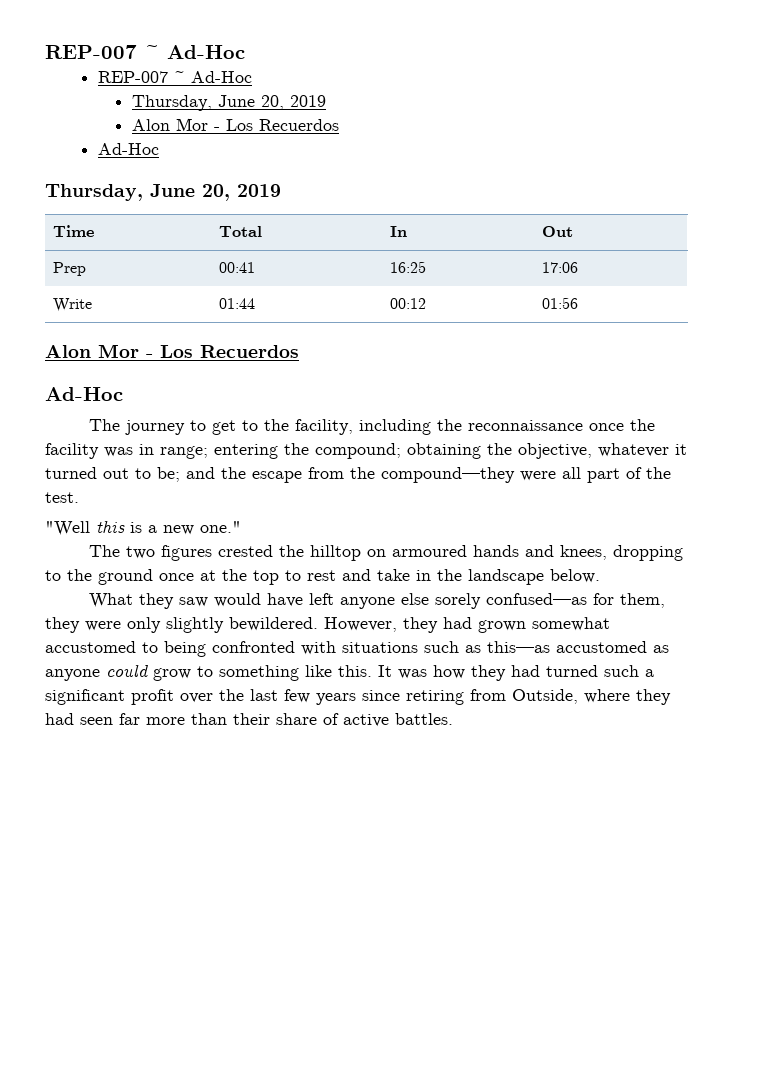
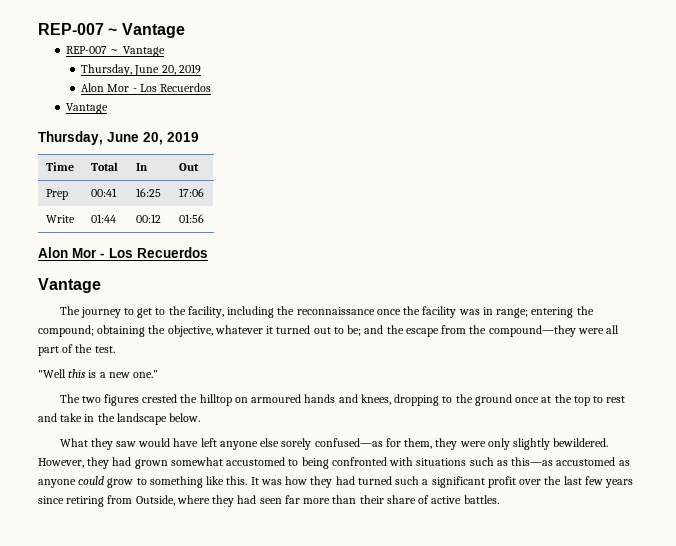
[45,45,245,59] [98,71,253,83] REP-007 ~ Ad-Hoc // REP-007 ~ Ad-Hoc -> [38,23,185,38] [66,46,165,57] REP-007 ~ Vantage // REP-007 ~ Vantage
[98,143,160,155] Ad-Hoc -> [66,103,109,114] Vantage
[45,387,123,401] Ad-Hoc -> [38,278,101,293] Vantage

